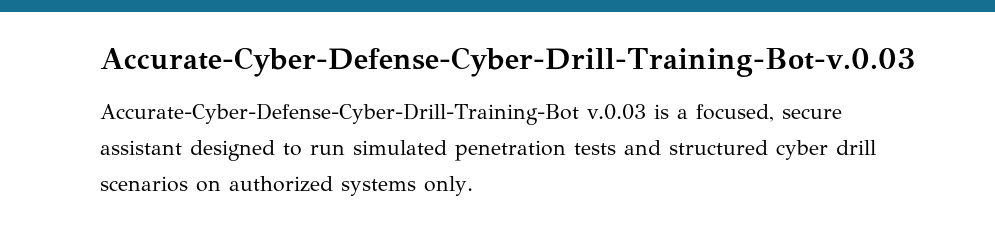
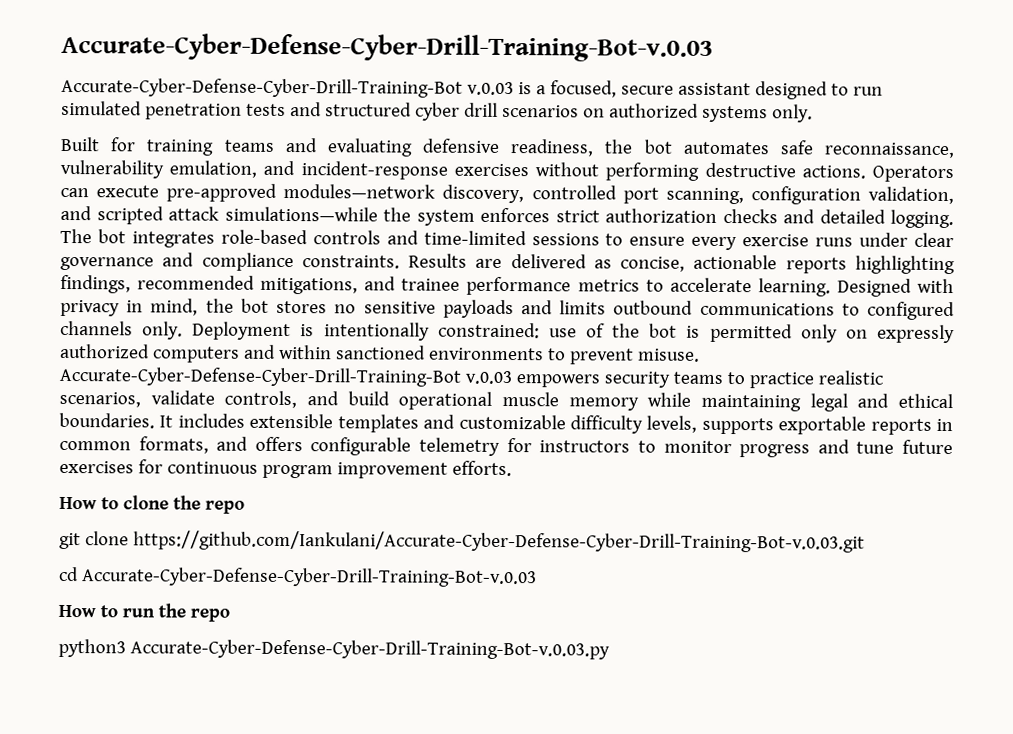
(473, 186) none -> [60,136,955,159] [60,159,954,183] [60,183,954,205] [60,205,954,229] [60,228,955,251] [60,252,955,275] [60,274,955,297] [60,298,955,321] [60,320,955,344] [60,343,700,365] [59,366,883,389] [59,390,953,412] [59,412,953,435] [59,436,953,458] [59,459,512,479] [59,495,245,514] [59,530,865,553] [59,566,537,588] [58,603,230,622] [58,638,610,660] // Built for training teams and evaluating defensive readiness, the bot automates safe reconnaissance, vulnerability emulation, and incident-response exercises without performing destructive actions. Operators can execute pre-approved modules—network discovery, controlled port scanning, configuration validation, and scripted attack simulations—while the system enforces strict authorization checks and detailed logging. The bot integrates role-based controls and time-limited sessions to ensure every exercise runs under clear governance and compliance constraints. Results are delivered as concise, actionable reports highlighting findings, recommended mitigations, and trainee performance metrics to accelerate learning. Designed with privacy in mind, the bot stores no sensitive payloads and limits outbound communications to configured channels only. Deployment is intentionally constrained: use of the bot is permitted only on expressly authorized computers and within sanctioned environments to prevent misuse. Accurate-Cyber-Defense-Cyber-Drill-Training-Bot v.0.03 empowers security teams to practice realistic scenarios, validate controls, and build operational muscle memory while maintaining legal and ethical boundaries. It includes extensible templates and customizable difficulty levels, supports exportable reports in common formats, and offers configurable telemetry for instructors to monitor progress and tune future exercises for continuous program improvement efforts. // How to clone the repo // git clone https://github.com/Iankulani/Accurate-Cyber-Defense-Cyber-Drill-Training-Bot-v.0.03.git // cd Accurate-Cyber-Defense-Cyber-Drill-Training-Bot-v.0.03 // How to run the repo // python3 Accurate-Cyber-Defense-Cyber-Drill-Training-Bot-v.0.03.py

